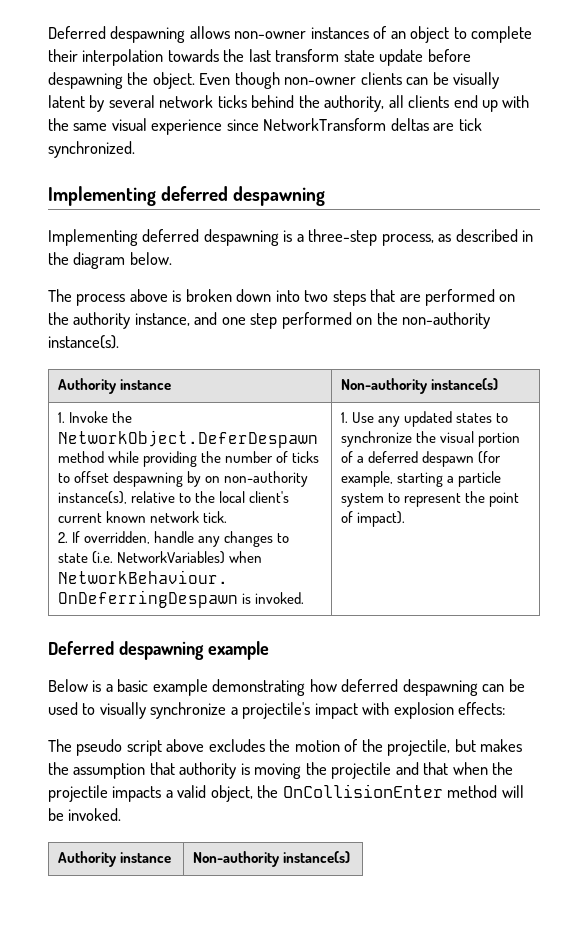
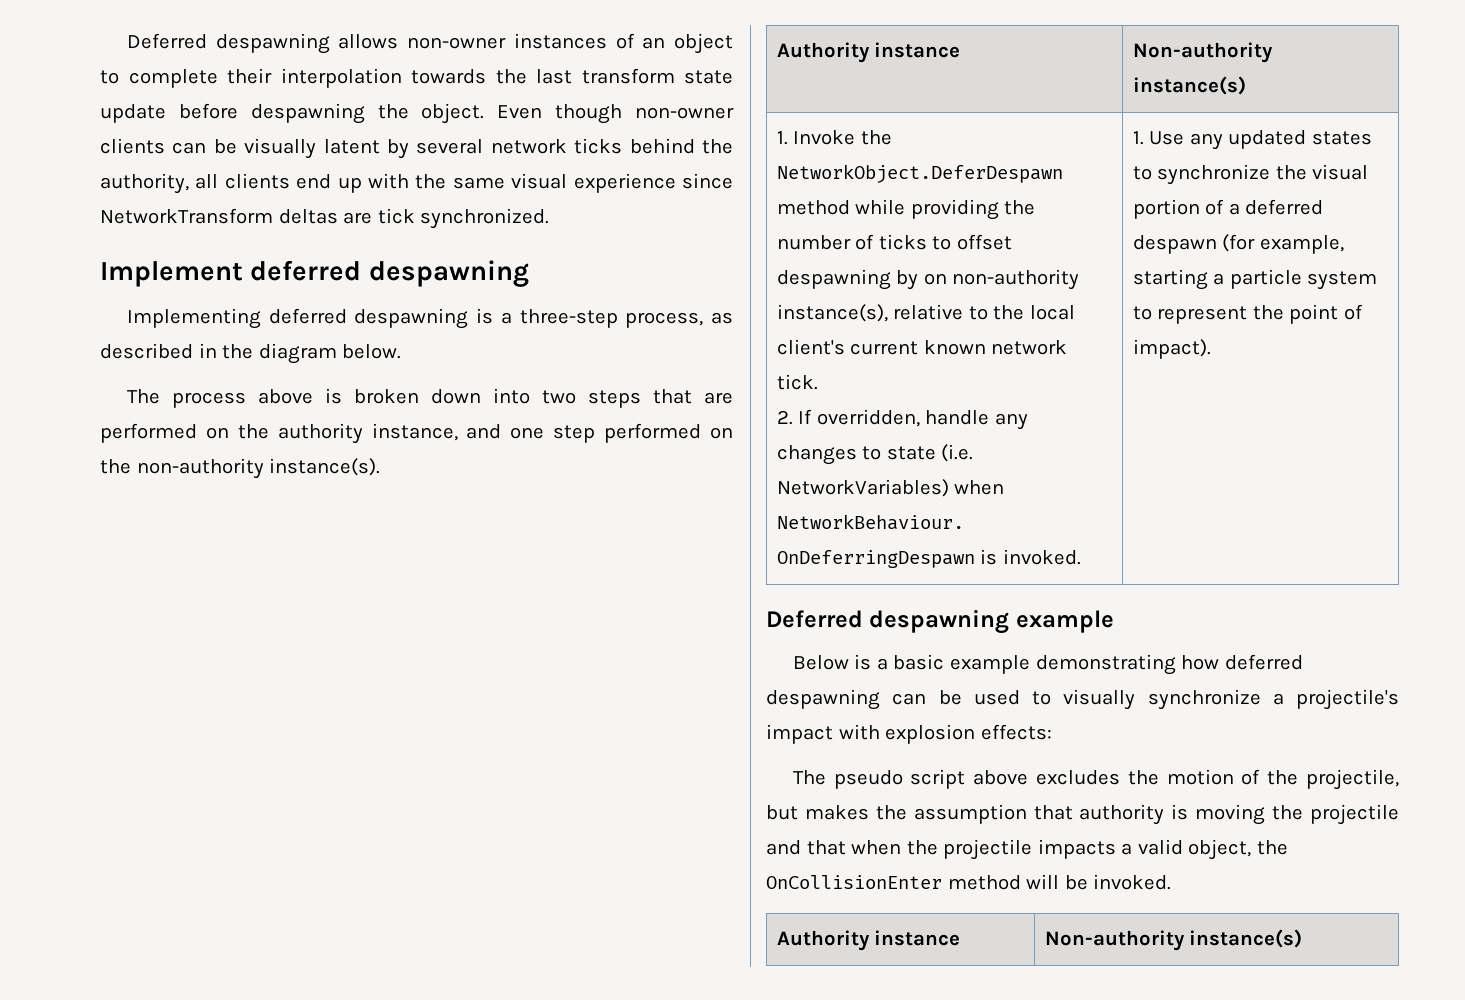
[48,186,156,206] Implementing -> [100,261,243,287] Implement

